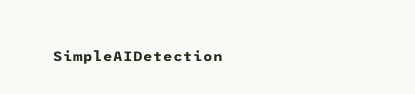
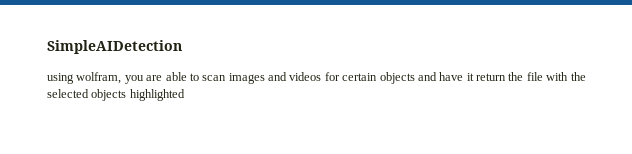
(223, 57) none -> [47,72,586,84] [47,89,185,101] // using wolfram, you are able to scan images and videos for certain objects and have it return the file with the selected objects highlighted

